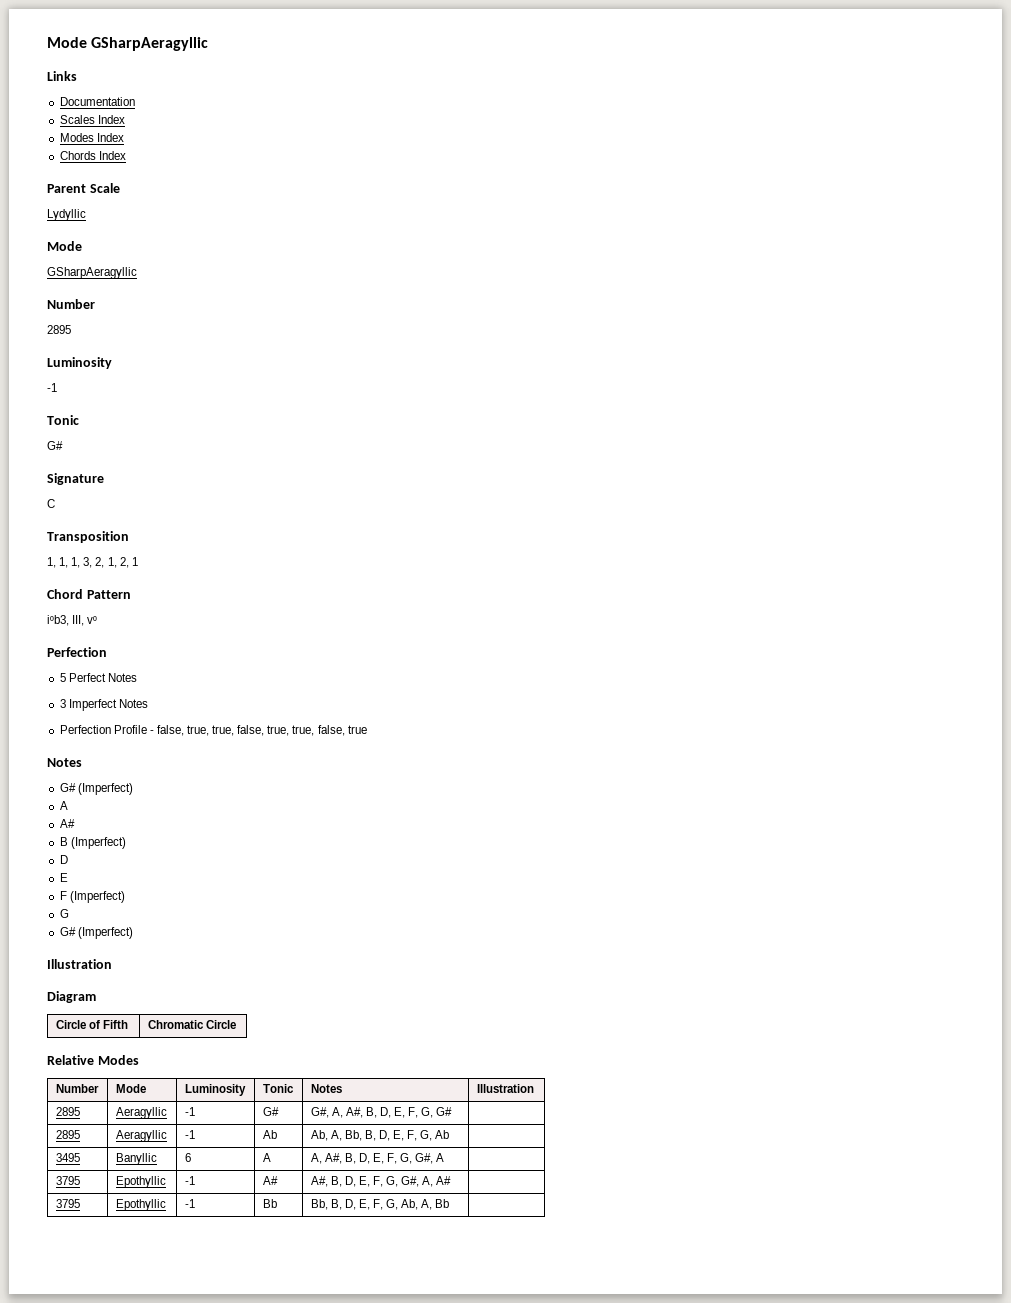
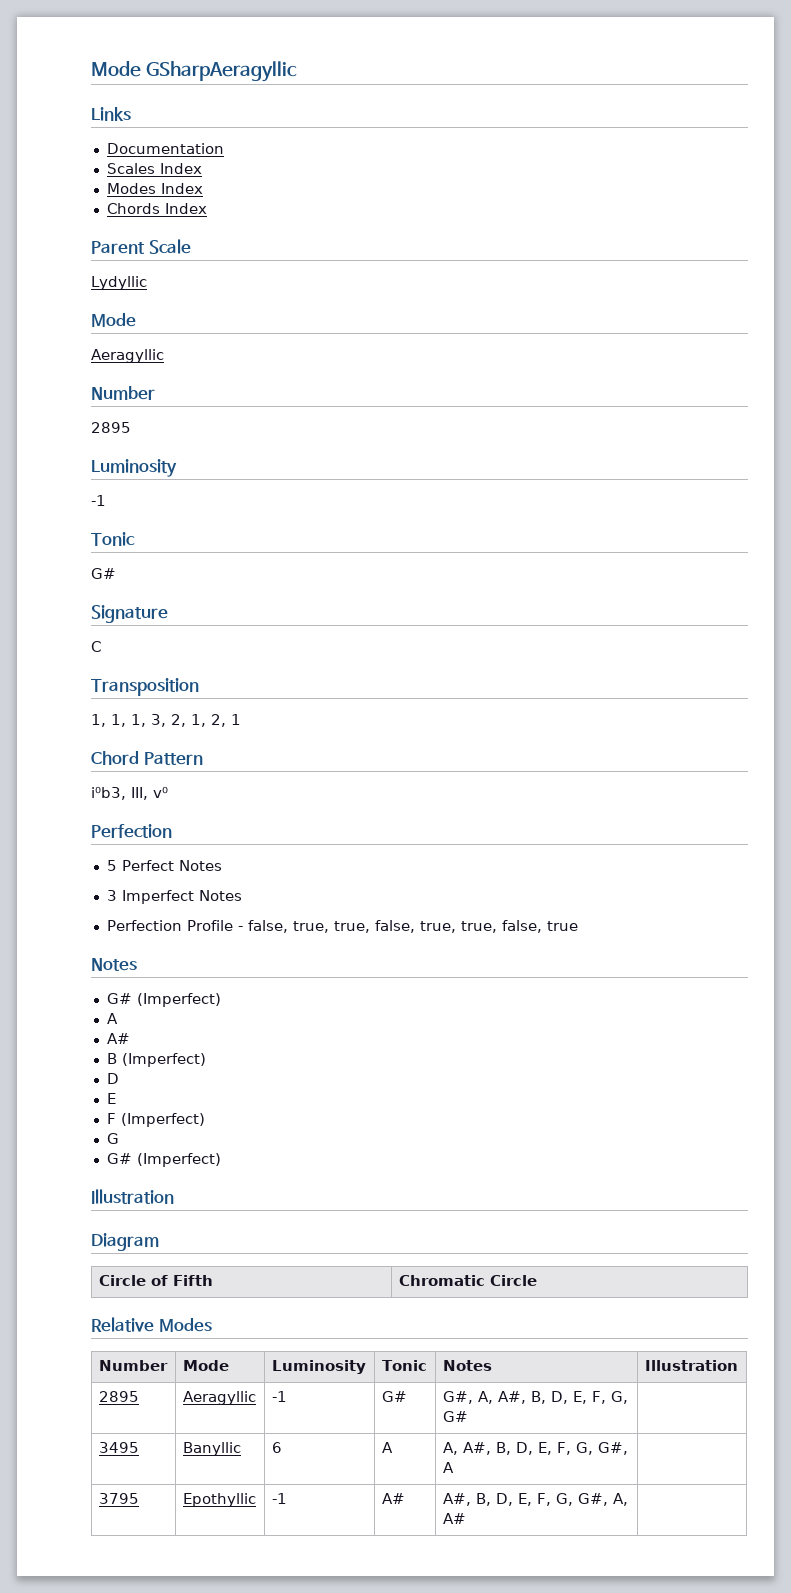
[47,267,137,279] GSharpAeragyllic -> [91,349,164,363] Aeragyllic
[55,1130,80,1139] [115,1130,167,1142] [184,1130,195,1139] [262,1130,277,1139] [310,1130,450,1141] // 2895 | Aeragyllic | -1 | Ab | Ab, A, Bb, B, D, E, F, G, Ab | -> (468, 1416) none
[55,1199,80,1208] [115,1199,166,1211] [184,1199,195,1208] [262,1199,277,1208] [310,1199,450,1210] // 3795 | Epothyllic | -1 | Bb | Bb, B, D, E, F, G, Ab, A, Bb | -> (466, 1518) none

